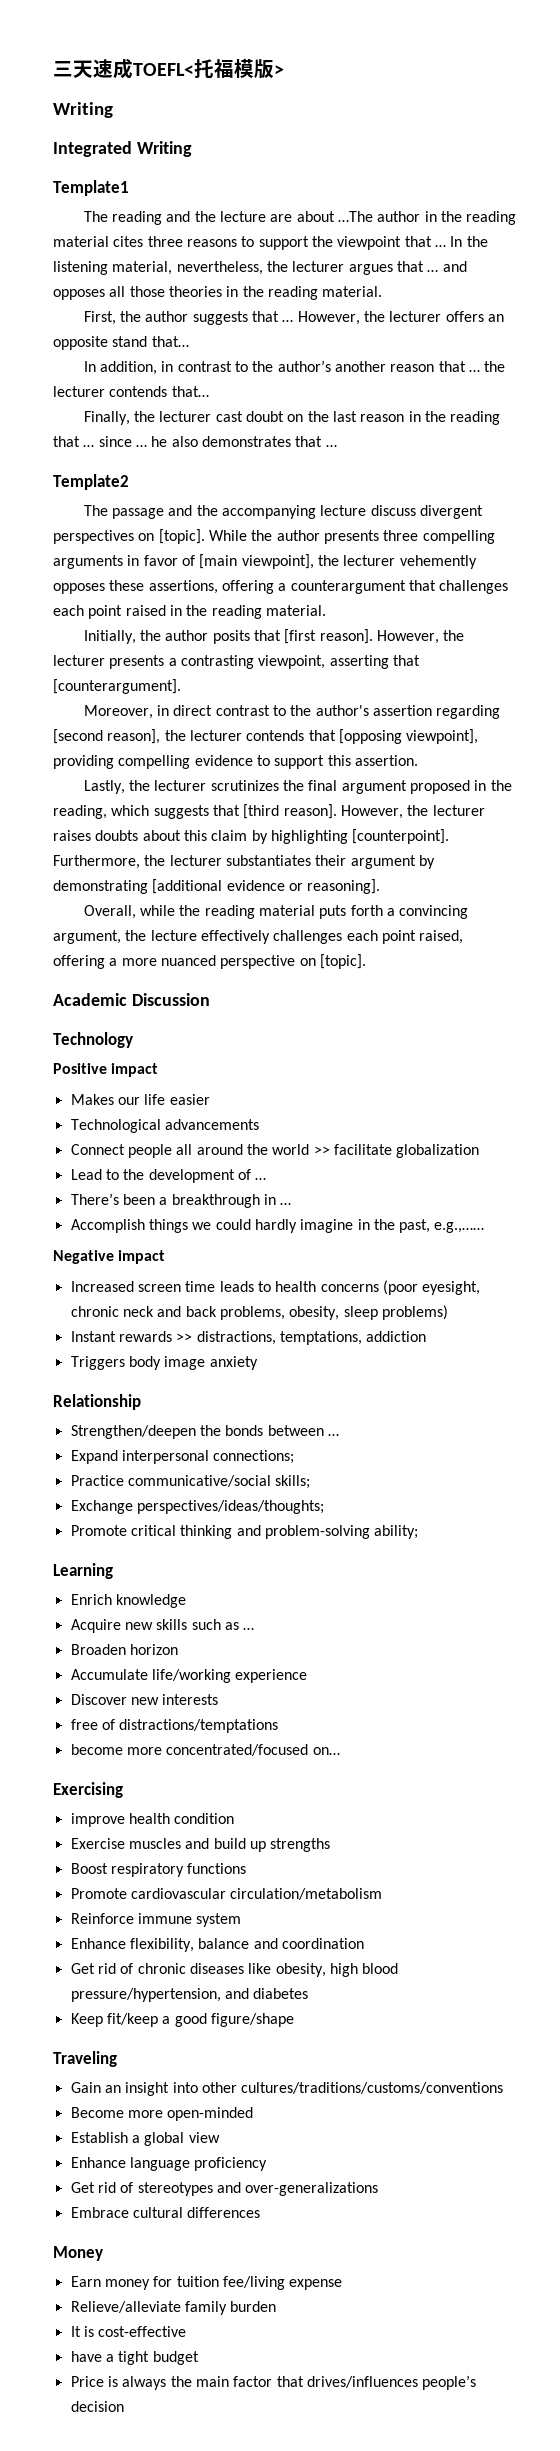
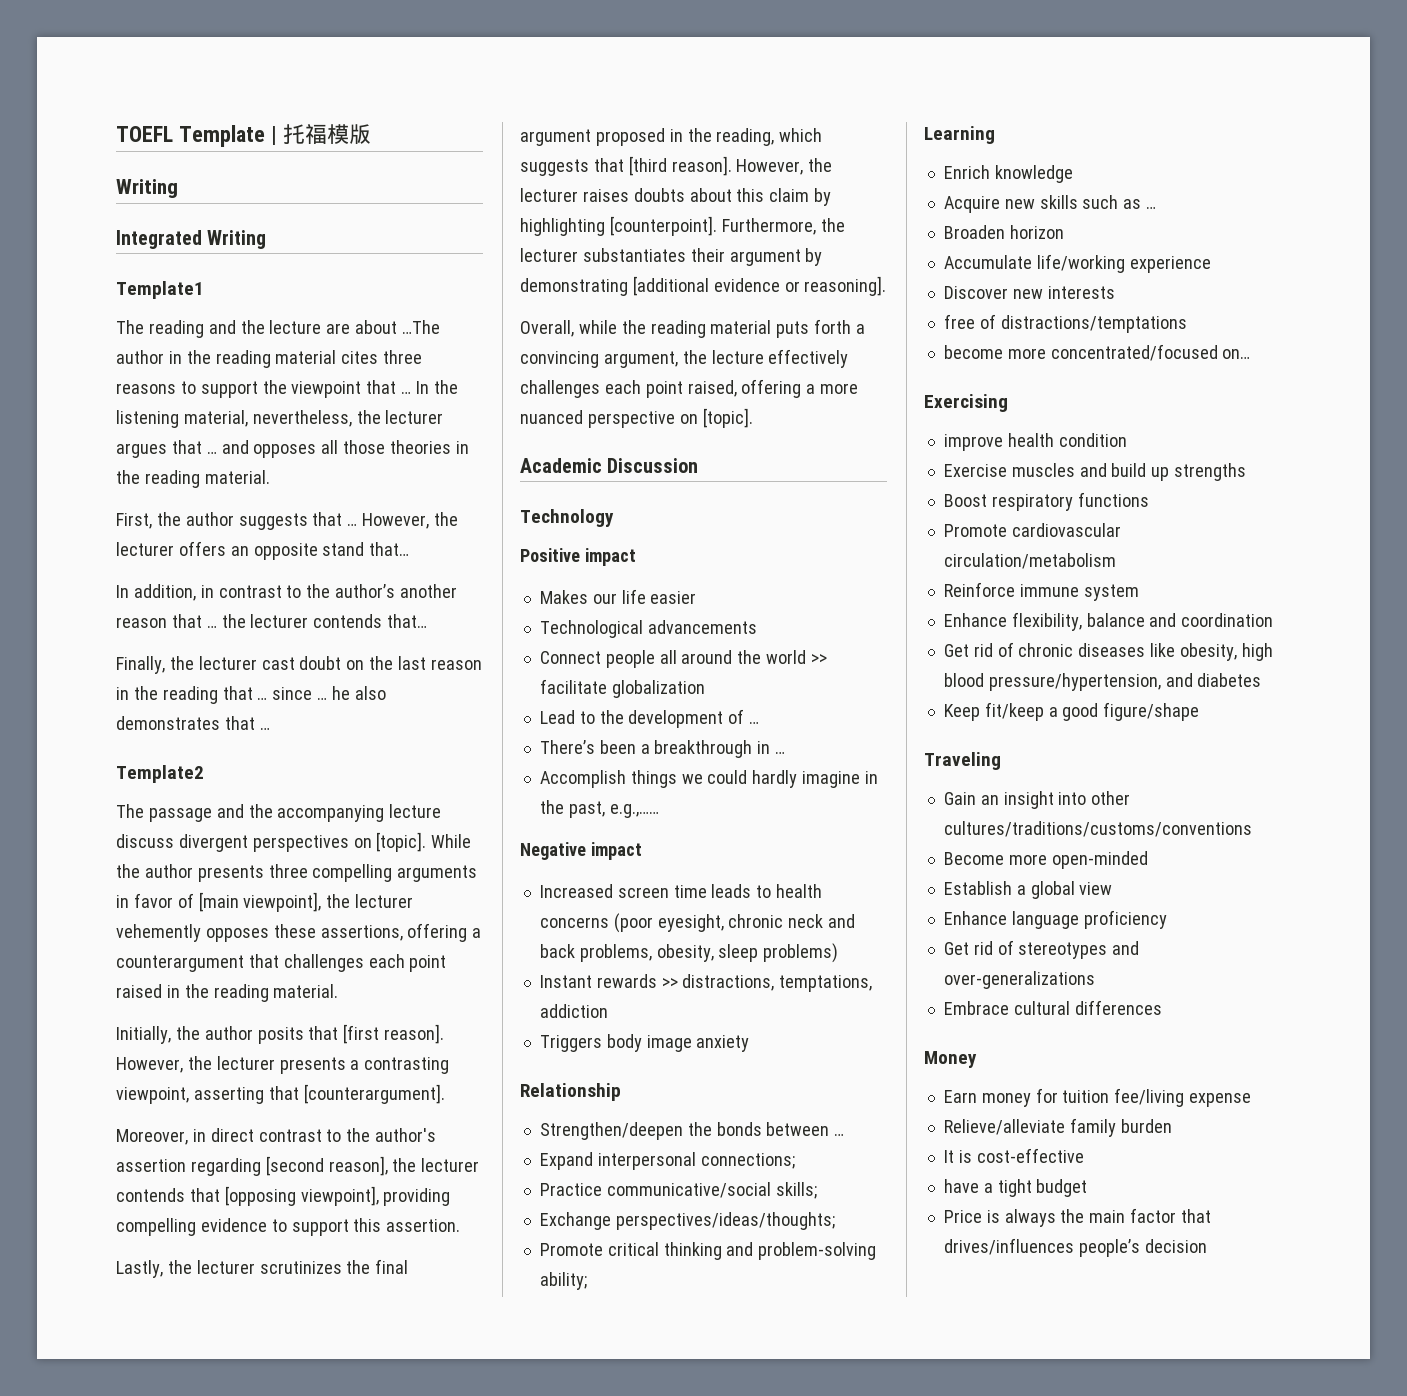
[53,58,194,79] 三天速成TOEFL< -> [116,125,277,147] TOEFL Template |
[274,65,284,76] > -> (371, 134) none

